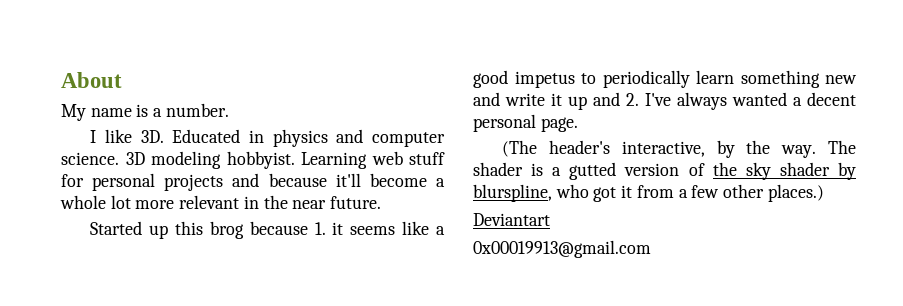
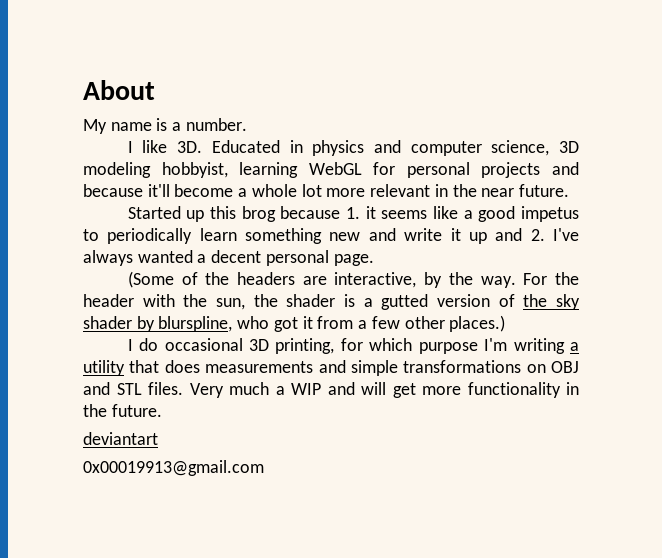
[61,152,119,165] science. -> [491,140,550,156] science,
[226,151,445,169] hobbyist. Learning web stuff -> [161,162,362,178] hobbyist, learning WebGL
[502,140,856,158] (The header's interactive, by the way. The -> [127,271,579,288] [83,294,278,310] (Some of the headers are interactive, by the way. For the header with the sun, the
[473,213,550,226] Deviantart -> [127,338,579,354] [83,360,579,376] [83,382,579,398] [83,404,162,417] [83,432,158,445] I do occasional 3D printing, for which purpose I'm writing a utility that does measurements and simple transformations on OBJ and STL files. Very much a WIP and will get more functionality in the future. // deviantart

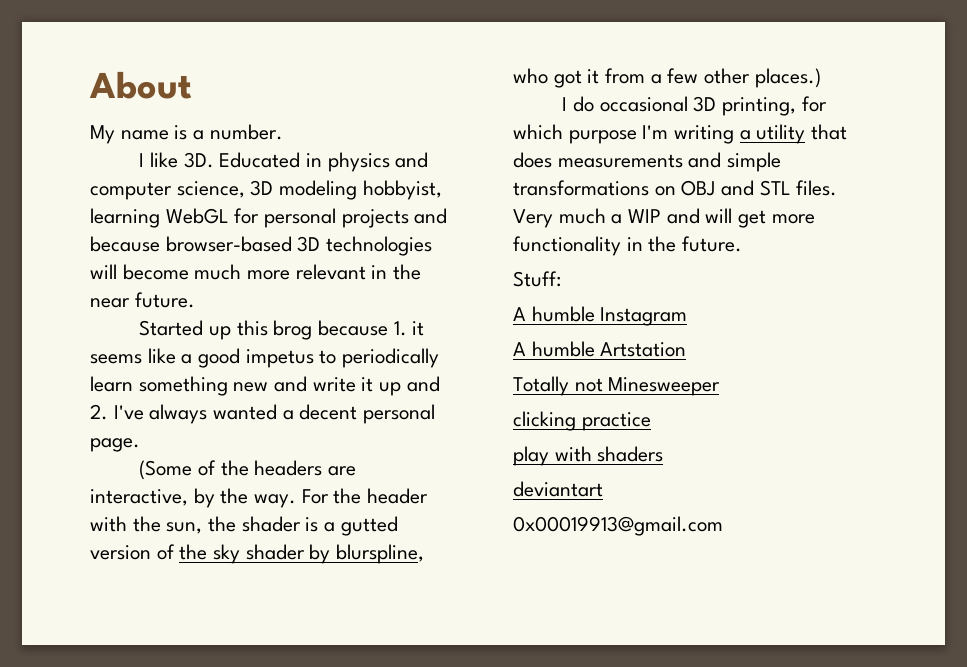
[147,184,322,197] it'll become a whole lot -> [165,236,433,256] [90,264,242,280] browser-based 3D technologies will become much
(162, 410) none -> [513,271,561,287] [513,306,688,326] [513,341,687,357] [513,376,721,396] [513,411,651,431] [513,446,664,466] // Stuff: // A humble Instagram // A humble Artstation // Totally not Minesweeper // clicking practice // play with shaders

